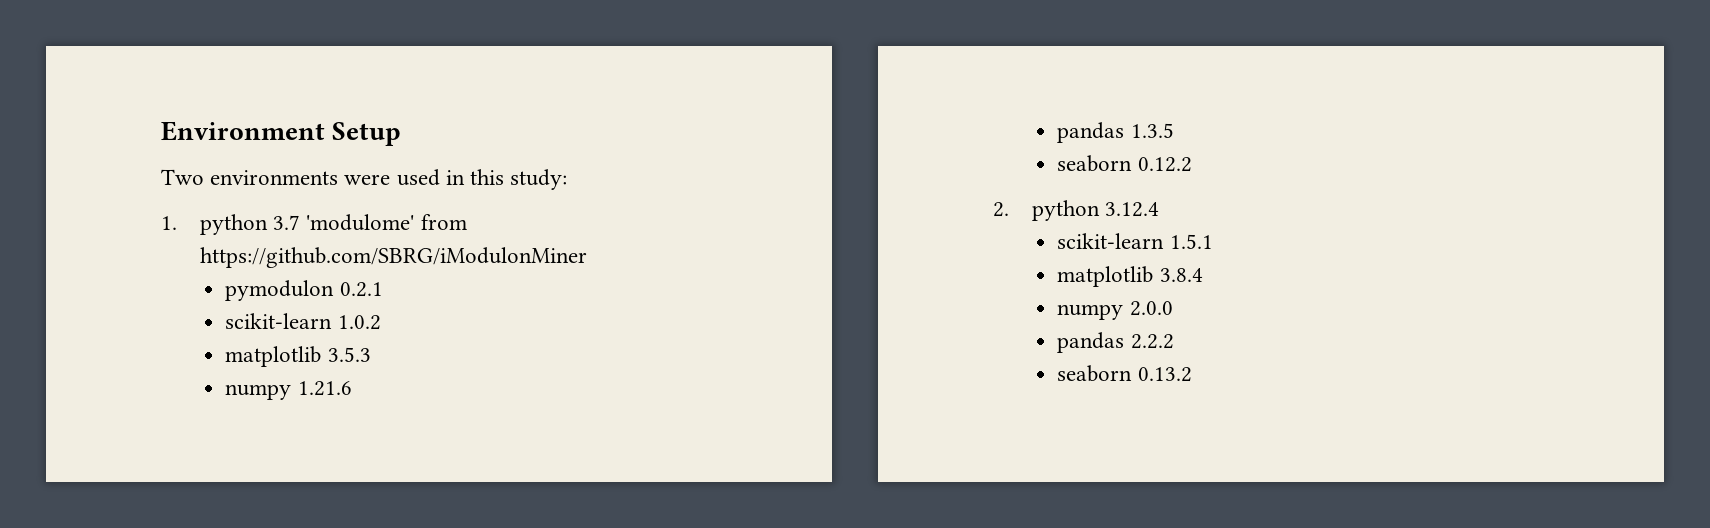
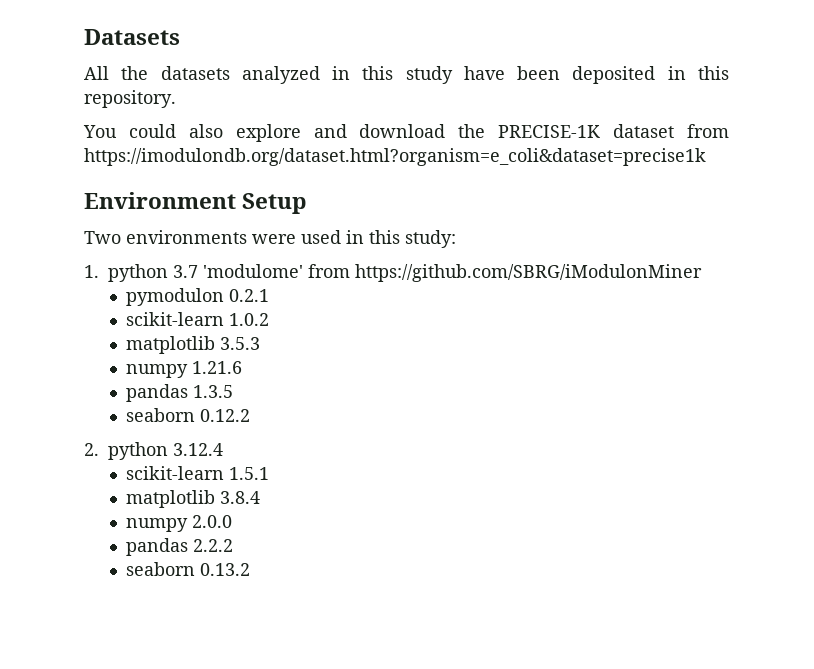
(161, 131) none -> [84,29,180,45] [84,66,729,84] [84,90,176,108] [83,124,730,142] [84,148,706,166] Datasets // All the datasets analyzed in this study have been deposited in this repository. // You could also explore and download the PRECISE-1K dataset from https://imodulondb.org/dataset.html?organism=e_coli&dataset=precise1k //

